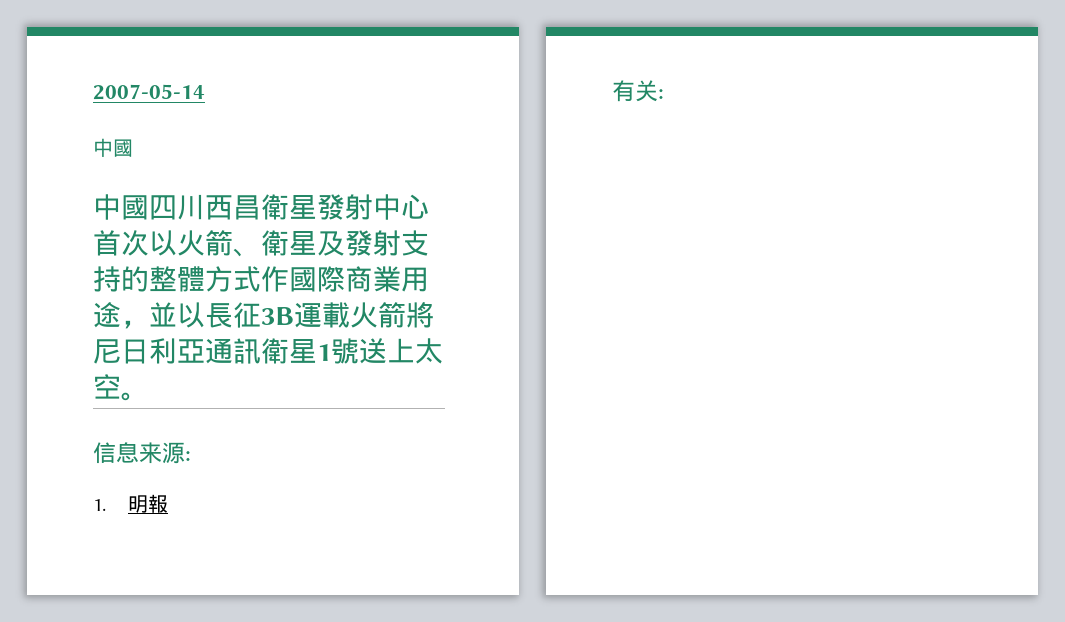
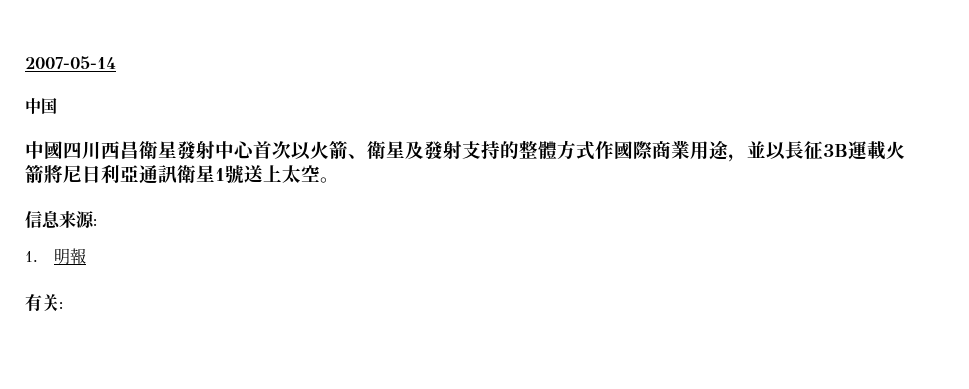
[113,139,133,157] 國 -> [41,98,57,114] 国

